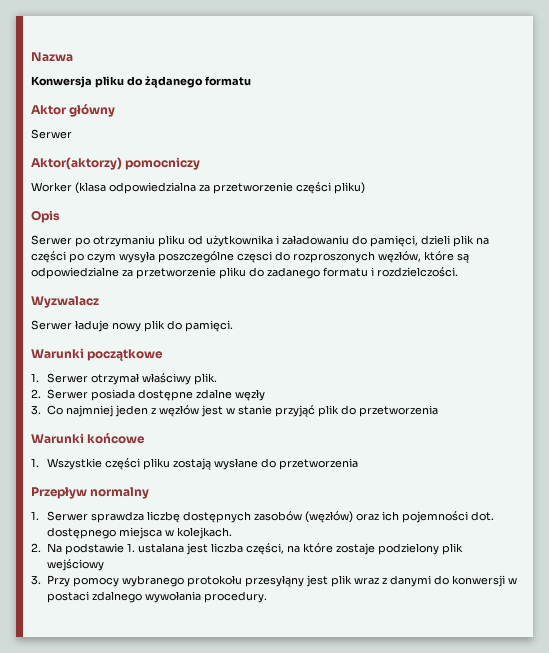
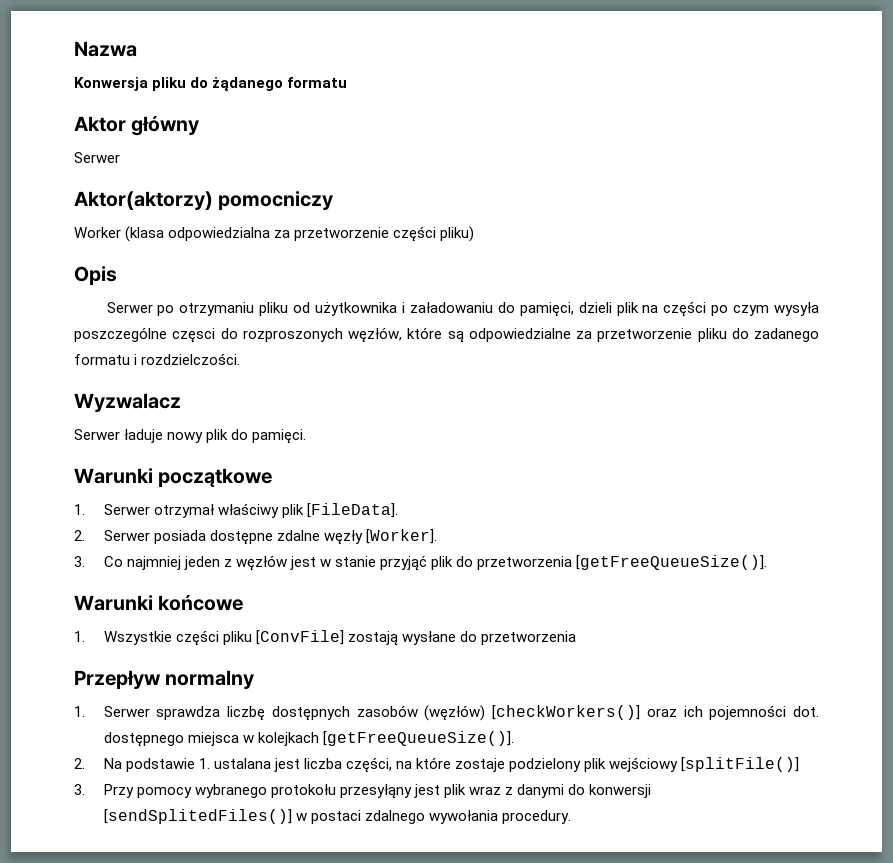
[193,373,217,385] plik. -> [281,503,398,518] plik [FileData].
(265, 395) none -> [365,529,437,544] [Worker].
(438, 411) none -> [576,555,768,570] [getFreeQueueSize()].
(170, 464) none -> [255,630,344,645] [ConvFile]
(353, 517) none -> [492,705,641,720] [checkWorkers()]
[176,527,232,539] kolejkach. -> [257,731,514,746] kolejkach [getFreeQueueSize()].
(104, 565) none -> [681,757,800,772] [splitFile()]
(505, 581) none -> [103,809,292,824] [sendSplitedFiles()]

